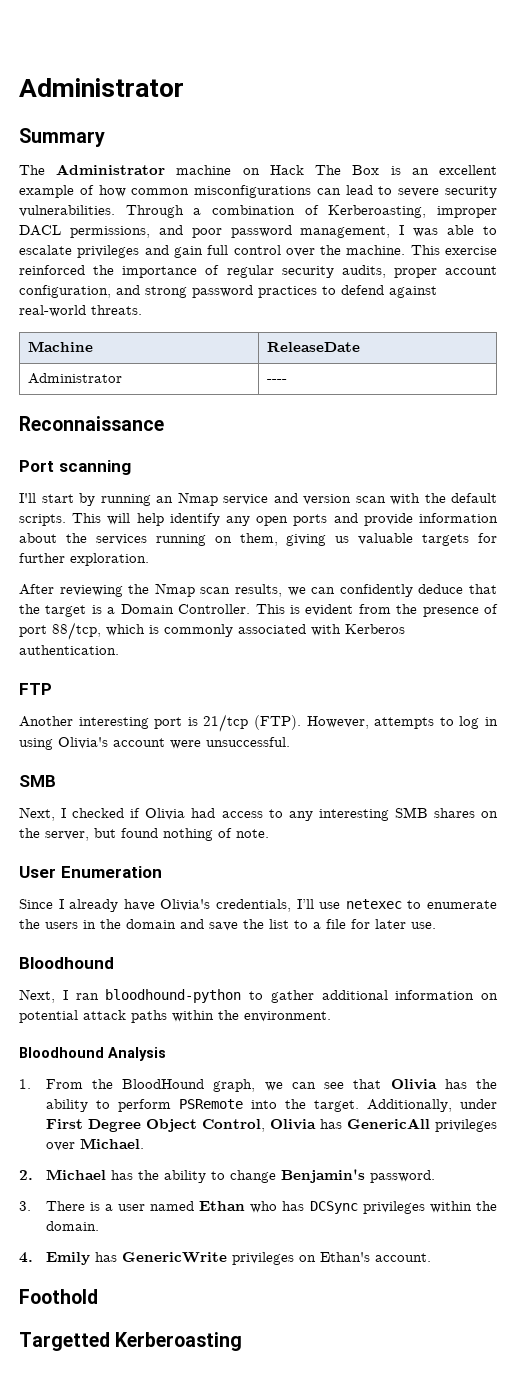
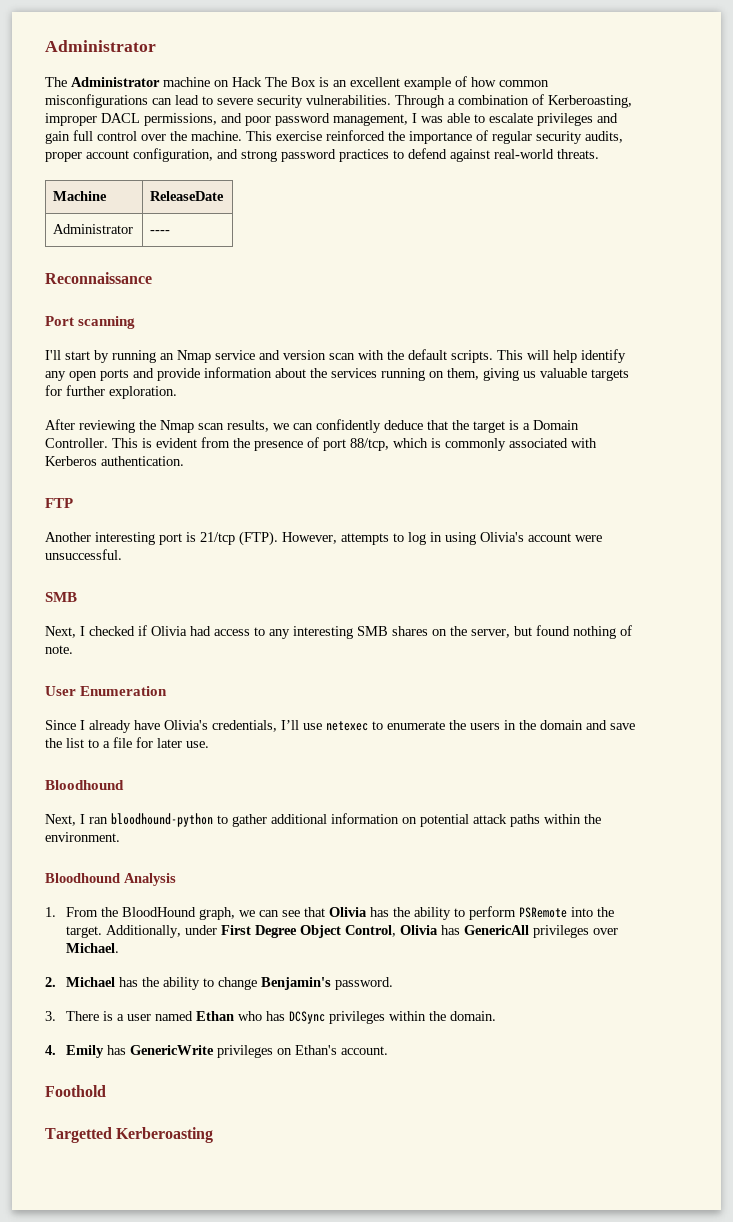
[19,78,184,97] [19,128,105,147] Administrator // Summary -> [45,40,156,52] Administrator

